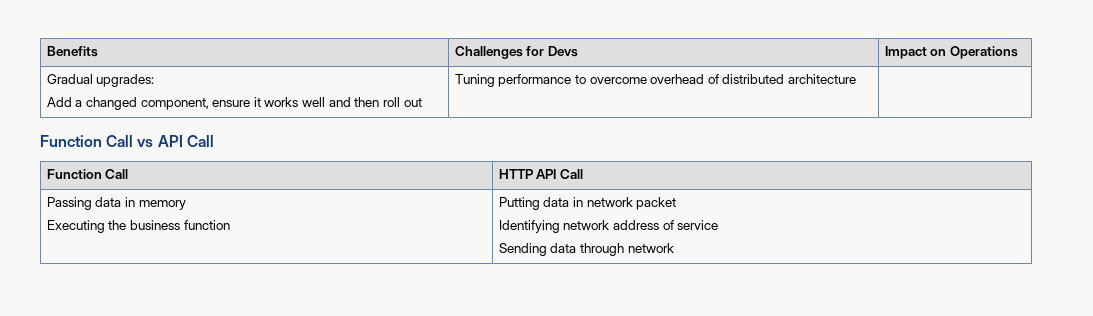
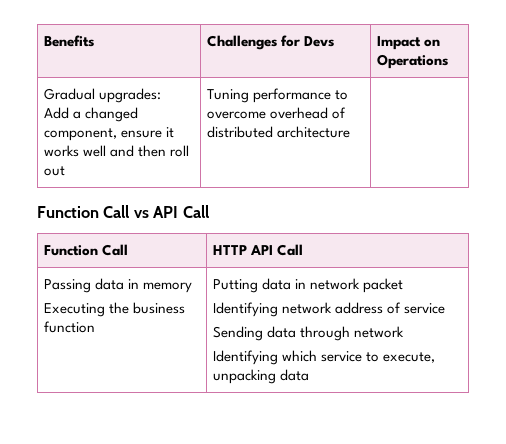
(674, 248) none -> [212,350,435,365] [212,369,309,384] // Identifying which service to execute, unpacking data

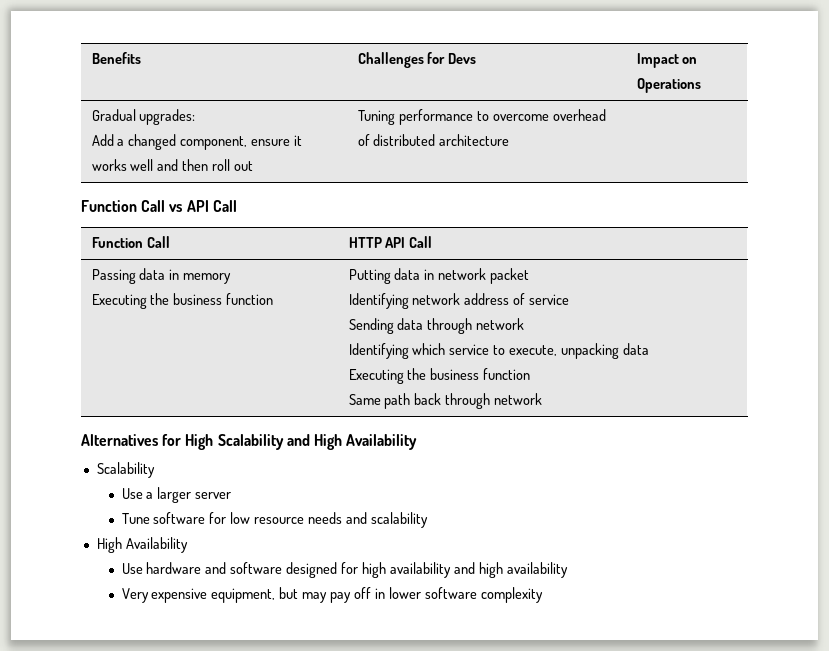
(309, 375) none -> [348,368,531,384] [348,393,543,409] [81,434,418,450] [96,462,155,478] [121,487,232,503] [121,512,428,528] [96,537,188,553] [121,562,568,578] [121,587,543,603] // Executing the business function // Same path back through network // Alternatives for High Scalability and High Availability // Scalability // Use a larger server // Tune software for low resource needs and scalability // High Availability // Use hardware and software designed for high availability and high availability // Very expensive equipment, but may pay off in lower software complexity

